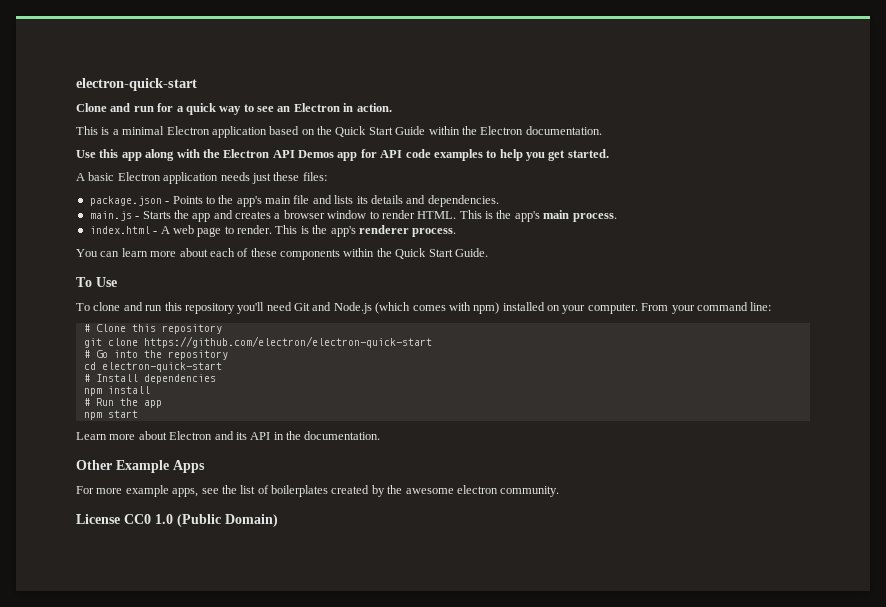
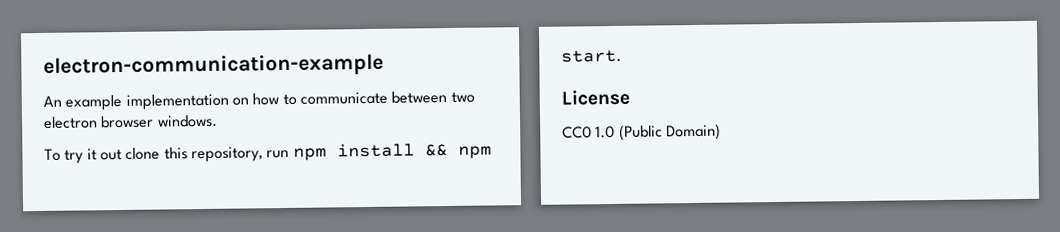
[76,78,197,91] [76,103,392,115] [76,126,602,138] [76,149,609,161] [76,172,327,184] [89,195,499,207] [89,210,617,222] [89,225,457,237] [76,248,488,260] [76,277,117,287] [76,302,772,314] [83,324,222,334] [83,336,432,348] [83,350,228,360] [83,362,222,372] [83,374,216,384] [83,386,150,396] [83,398,162,408] [83,410,138,420] [76,431,381,440] [76,460,205,473] [76,485,560,497] electron-quick-start // Clone and run for a quick way to see an Electron in action. // This is a minimal Electron application based on the Quick Start Guide within the Electron documentation. // Use this app along with the Electron API Demos app for API code examples to help you get started. // A basic Electron application needs just these files: // package.json - Points to the app's main file and lists its details and dependencies. // main.js - Starts the app and creates a browser window to render HTML. This is the app's main process. // index.html - A web page to render. This is the app's renderer process. // You can learn more about each of these components within the Quick Start Guide. // To Use // To clone and run this repository you'll need Git and Node.js (which comes with npm) installed on your computer. From your command line: // # Clone this repository // git clone https://github.com/electron/electron-quick-start // # Go into the repository // cd electron-quick-start // # Install dependencies // npm install // # Run the app // npm start // Learn more about Electron and its API in the documentation. // Other Example Apps // For more example apps, see the list of boilerplates created by the awesome electron community. -> [43,53,384,78] [43,91,475,111] [43,114,218,129] [44,143,492,164] [561,49,622,63] electron-communication-example // An example implementation on how to communicate between two electron browser windows. // To try it out clone this repository, run npm install && npm start.
(120, 519) none -> (630, 97) //

